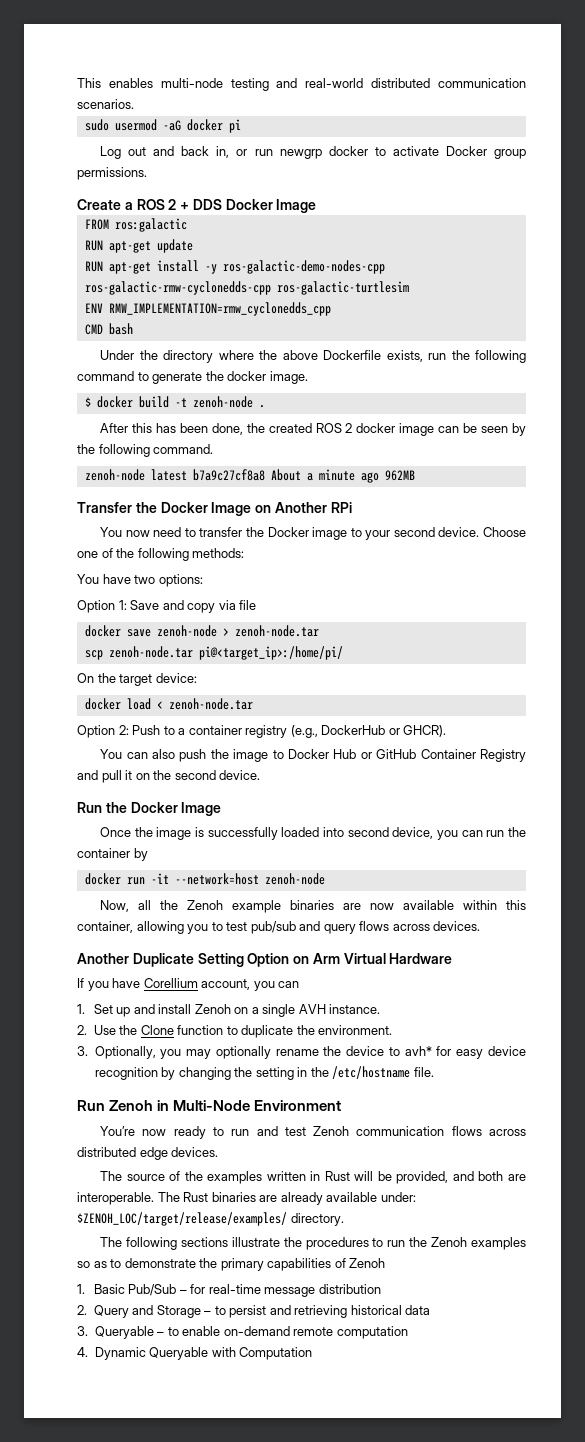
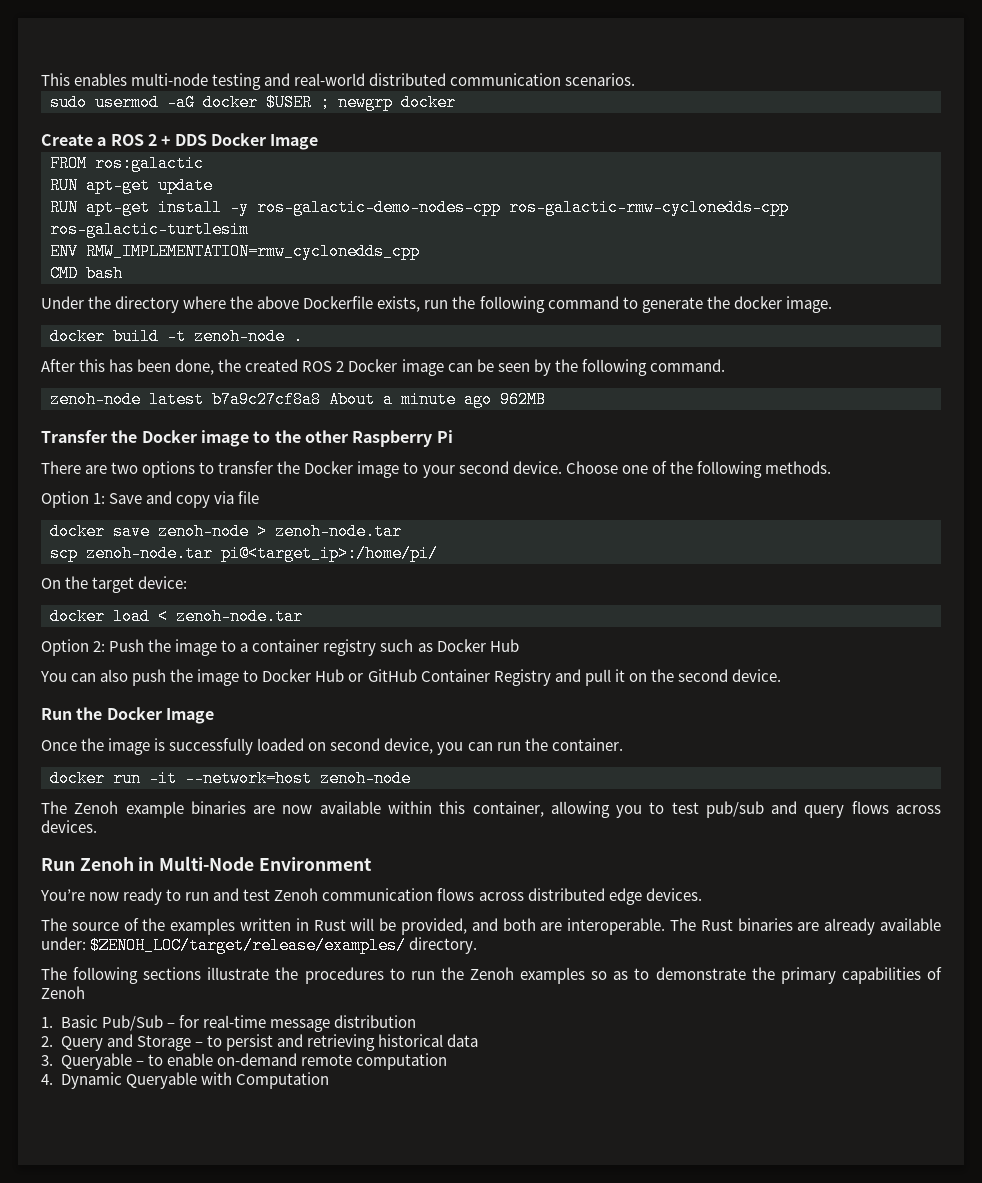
[228,119,241,133] [100,146,526,159] [77,167,147,180] pi // Log out and back in, or run newgrp docker to activate Docker group permissions. -> [266,94,456,111] $USER ; newgrp docker
[84,397,91,407] $ -> (832, 304) none
[356,423,396,433] docker -> [348,359,398,372] Docker
[211,502,352,516] [100,527,182,537] Image on Another RPi // You now need -> [200,430,453,447] [41,461,196,478] image to the other Raspberry Pi // There are two options
[192,548,245,558] [77,574,203,587] methods: // You have two options: -> [764,461,831,474] methods.
(161, 730) none -> [148,639,218,656] the image
[290,725,447,738] (e.g., DockerHub or GHCR). -> [380,639,519,652] such as Docker Hub
[323,827,345,837] into -> [308,742,327,751] on
[77,848,148,861] container by -> [551,738,623,751] container.
[100,900,179,912] Now, all the -> [41,801,67,814] The
[77,953,453,967] [77,978,300,991] [77,1004,381,1017] [77,1025,393,1038] [77,1046,526,1059] [94,1066,434,1080] // Another Duplicate Setting Option on Arm Virtual Hardware // If you have Corellium account, you can // 1. Set up and install Zenoh on a single AVH instance. // 2. Use the Clone function to duplicate the environment. // 3. Optionally, you may optionally rename the device to avh* for easy device recognition by changing the setting in the /etc/hostname file. -> (97, 826) none

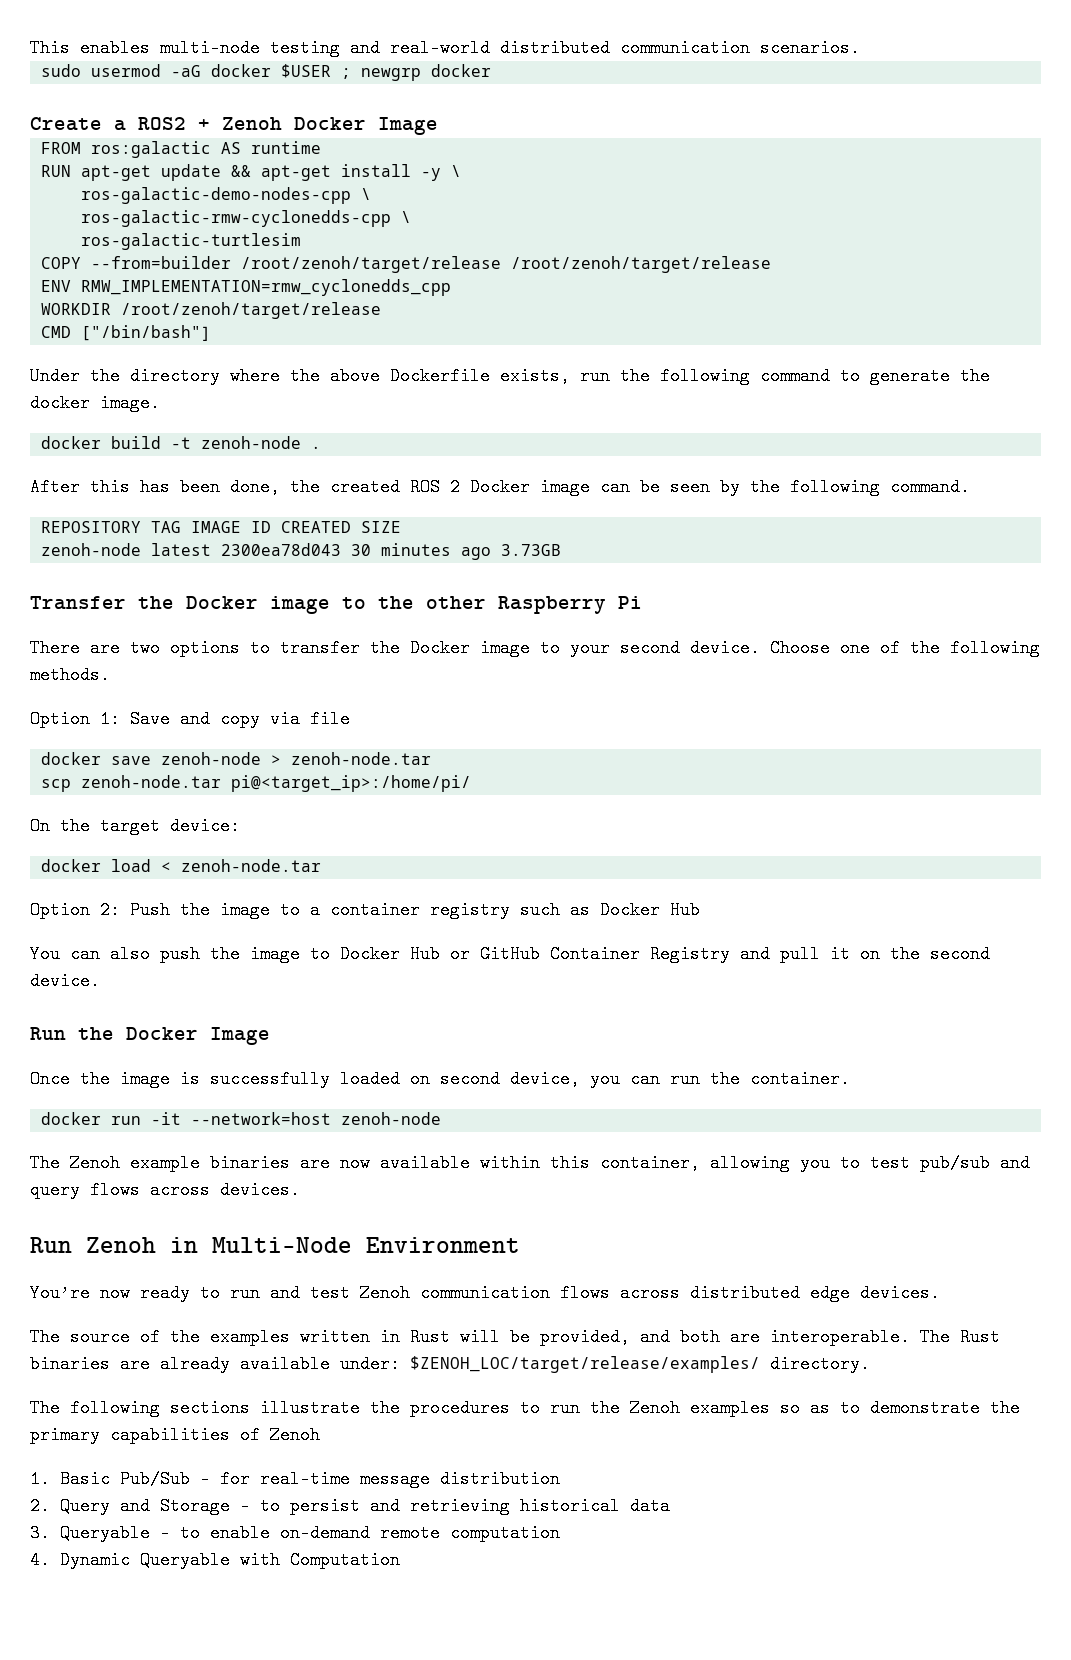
[110,134,207,146] ROS 2 + DDS -> [138,117,282,130] ROS2 + Zenoh
(204, 163) none -> [221,141,322,154] AS runtime
[50,199,78,216] // RUN -> [231,165,252,177] &&
[257,199,789,216] [50,221,249,238] ros-galactic-demo-nodes-cpp ros-galactic-rmw-cyclonedds-cpp ros-galactic-turtlesim -> [451,165,462,177] [81,187,372,204] [81,210,412,227] [81,233,302,250] [41,256,772,273] \ // ros-galactic-demo-nodes-cpp \ // ros-galactic-rmw-cyclonedds-cpp \ // ros-galactic-turtlesim // COPY --from=builder /root/zenoh/target/release /root/zenoh/target/release
(420, 251) none -> [41,302,382,319] // WORKDIR /root/zenoh/target/release
[86,265,123,282] bash -> [81,325,212,341] ["/bin/bash"]
[50,391,546,408] zenoh-node latest b7a9c27cf8a8 About a minute ago 962MB -> [41,521,402,533] [41,543,562,560] REPOSITORY TAG IMAGE ID CREATED SIZE // zenoh-node latest 2300ea78d043 30 minutes ago 3.73GB

